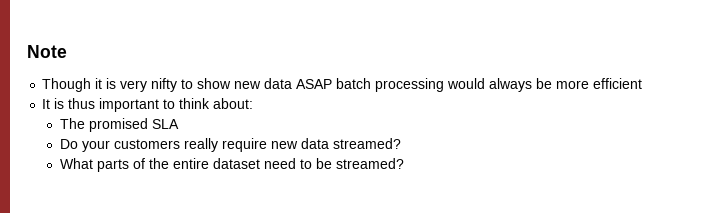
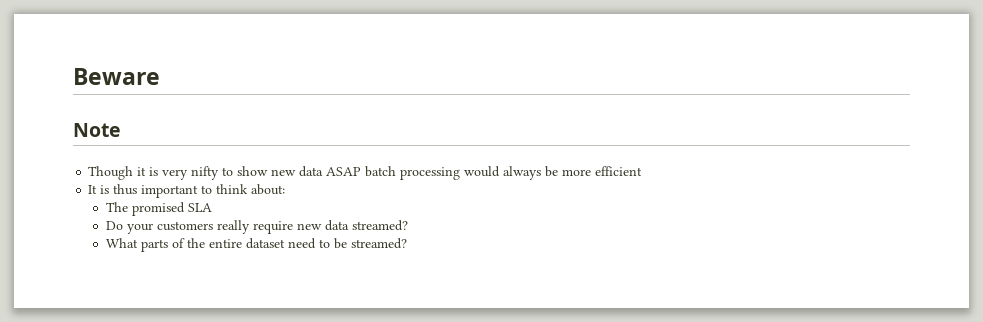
(27, 51) none -> [73,68,160,85] Beware //

